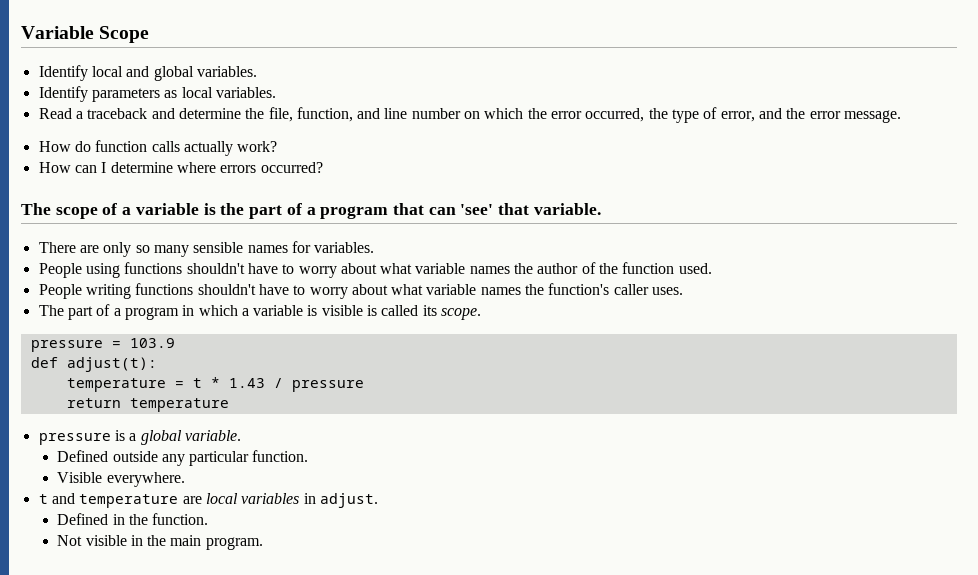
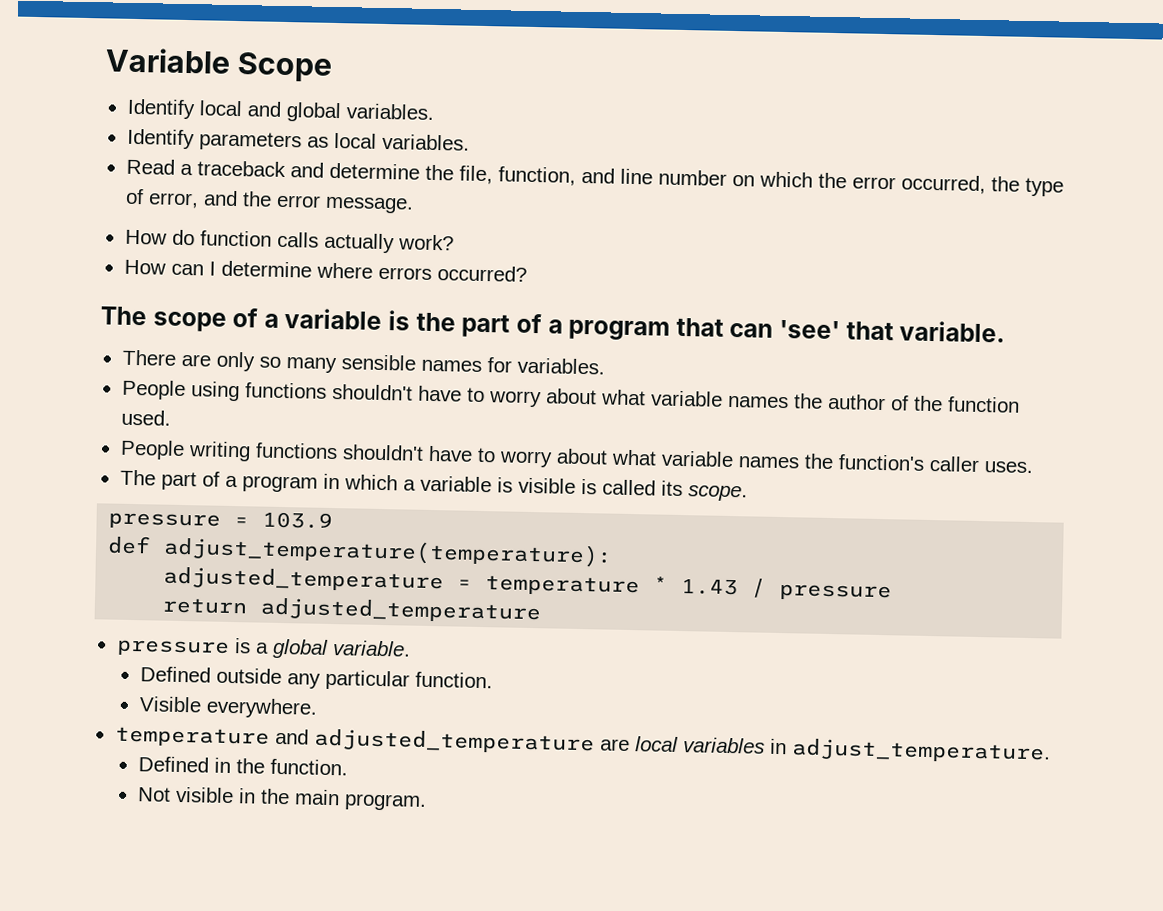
[66,357,157,372] [66,378,202,392] adjust(t): // temperature = t -> [163,536,614,568] [163,566,641,597] adjust_temperature(temperature): // adjusted_temperature = temperature
[129,398,229,412] temperature -> [260,597,543,624] adjusted_temperature
[38,493,179,508] t and temperature -> [114,726,595,755] temperature and adjusted_temperature
[319,493,378,508] adjust. -> [790,738,1051,764] adjust_temperature.

